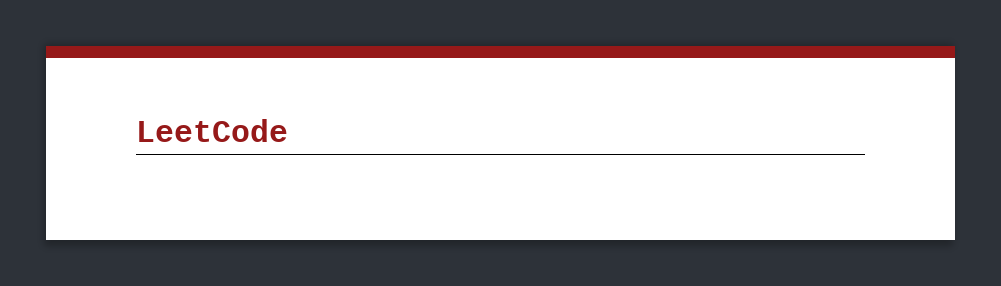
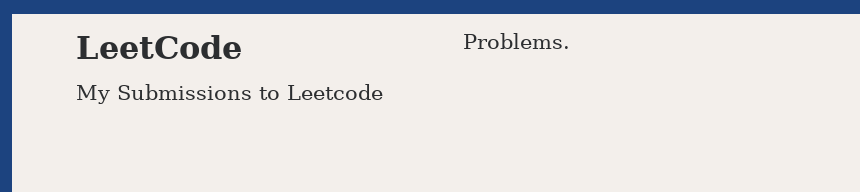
(288, 130) none -> [76,84,383,104] [463,33,570,49] // My Submissions to Leetcode Problems.

